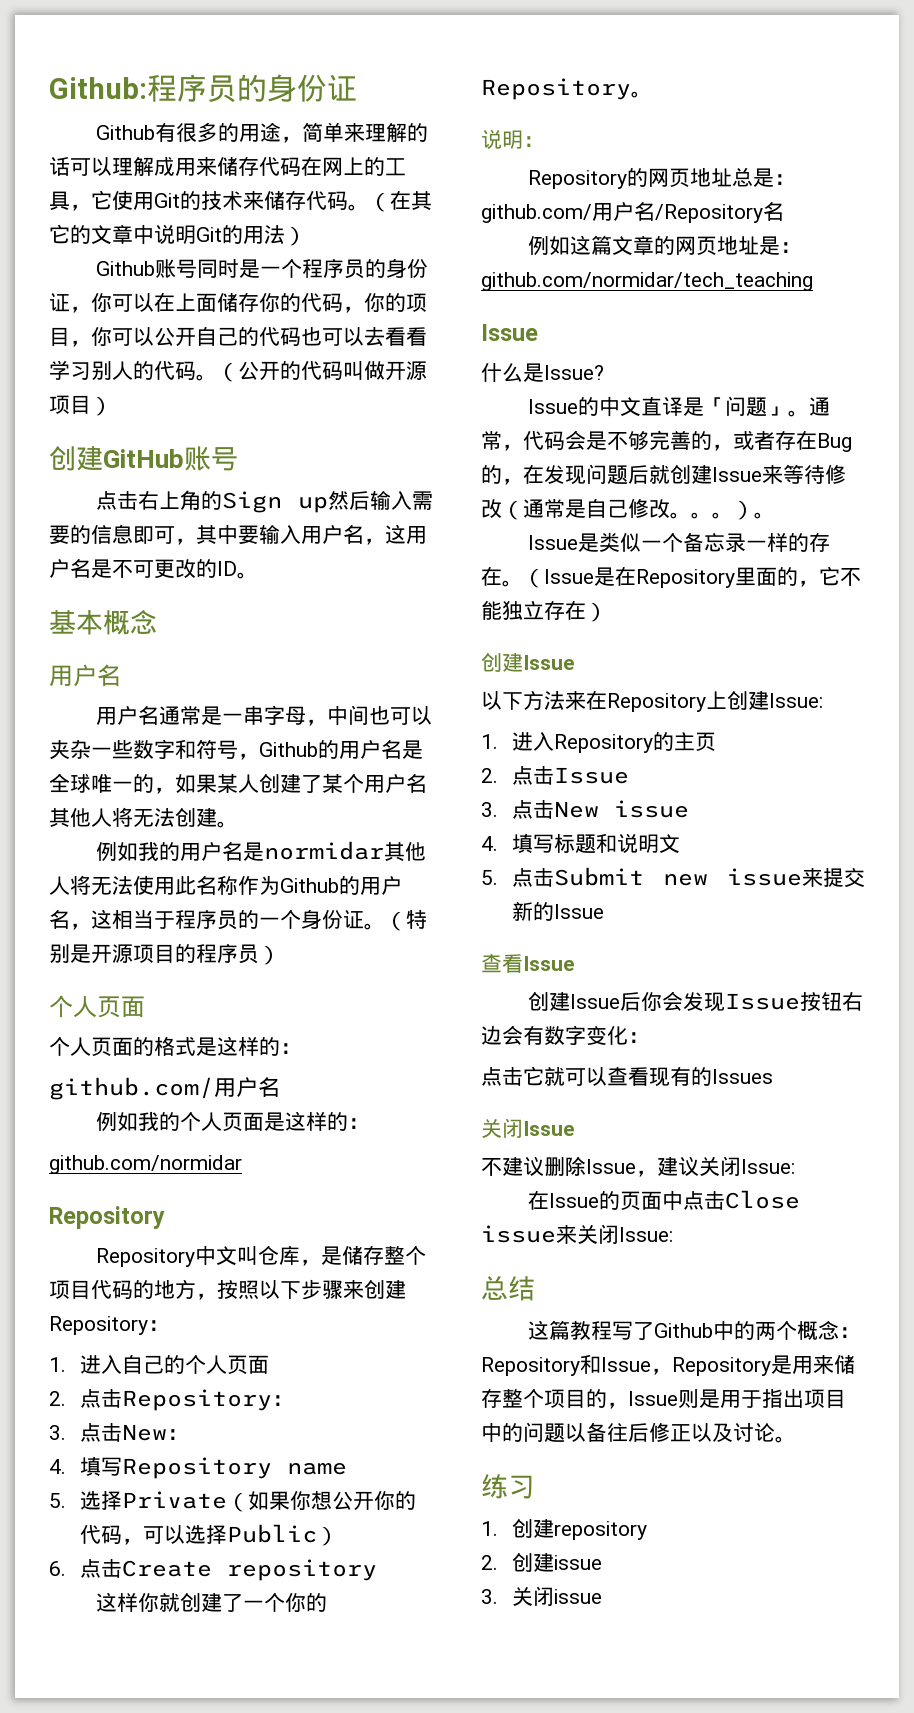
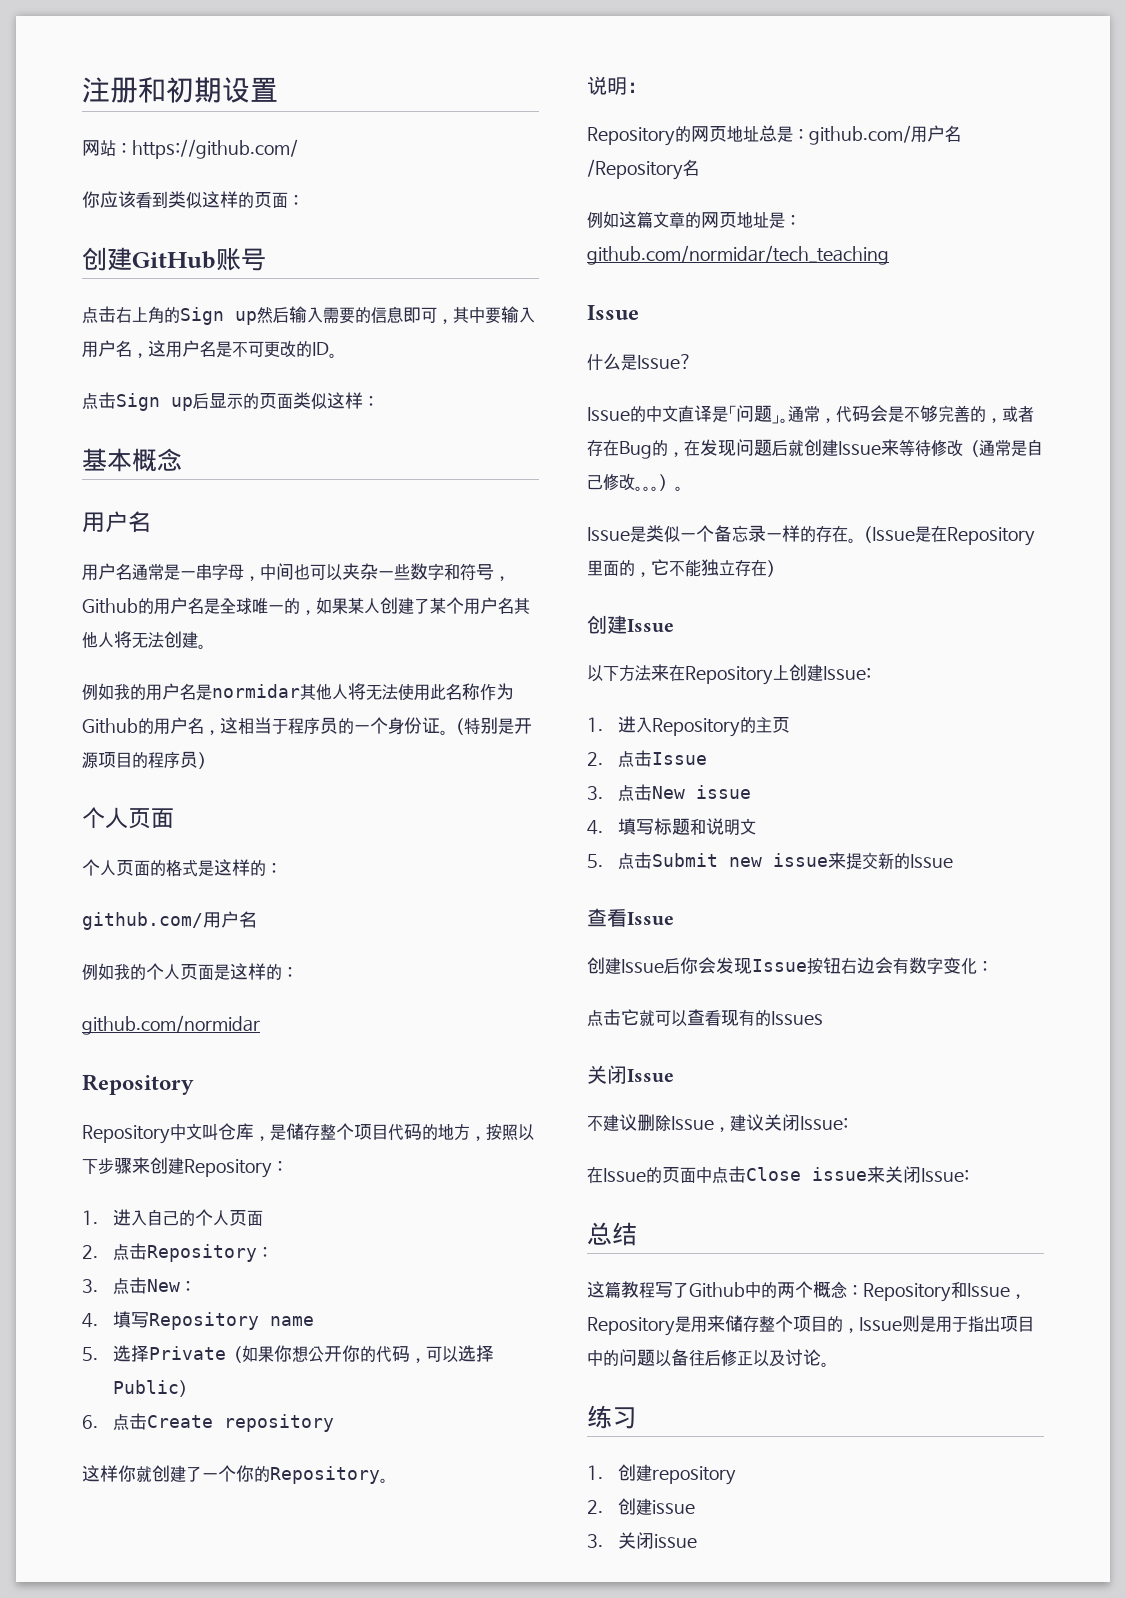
[49,74,357,103] [96,122,429,143] [49,156,406,176] [49,190,432,212] [49,224,306,246] [96,258,429,279] [49,292,427,313] [49,326,427,347] [49,360,427,382] [49,395,112,416] Github:程序员的身份证 // Github有很多的用途，简单来理解的话可以理解成用来储存代码在网上的工具，它使用Git的技术来储存代码。（在其它的文章中说明Git的用法） // Github账号同时是一个程序员的身份证，你可以在上面储存你的代码，你的项目，你可以公开自己的代码也可以去看看学习别人的代码。（公开的代码叫做开源项目） -> [82,77,278,103] [82,139,298,159] [82,191,304,209] 注册和初期设置 // 网站：https://github.com/ // 你应该看到类似这样的页面：
(258, 575) none -> [82,392,379,411] // 点击Sign up后显示的页面类似这样：

